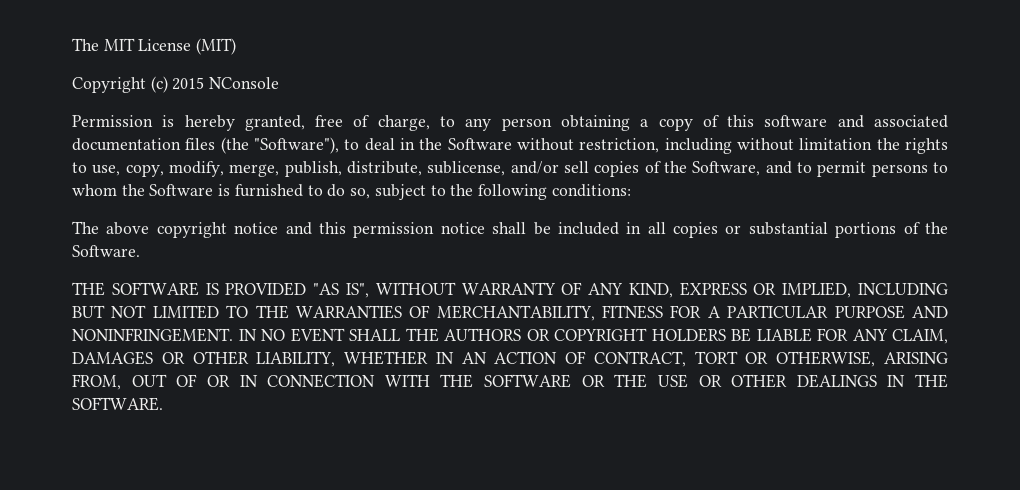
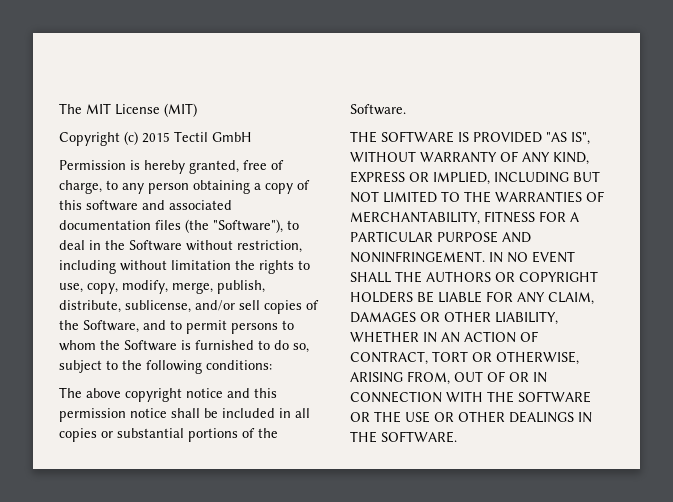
[209,77,280,89] NConsole -> [174,131,252,142] Tectil GmbH

